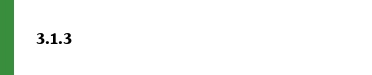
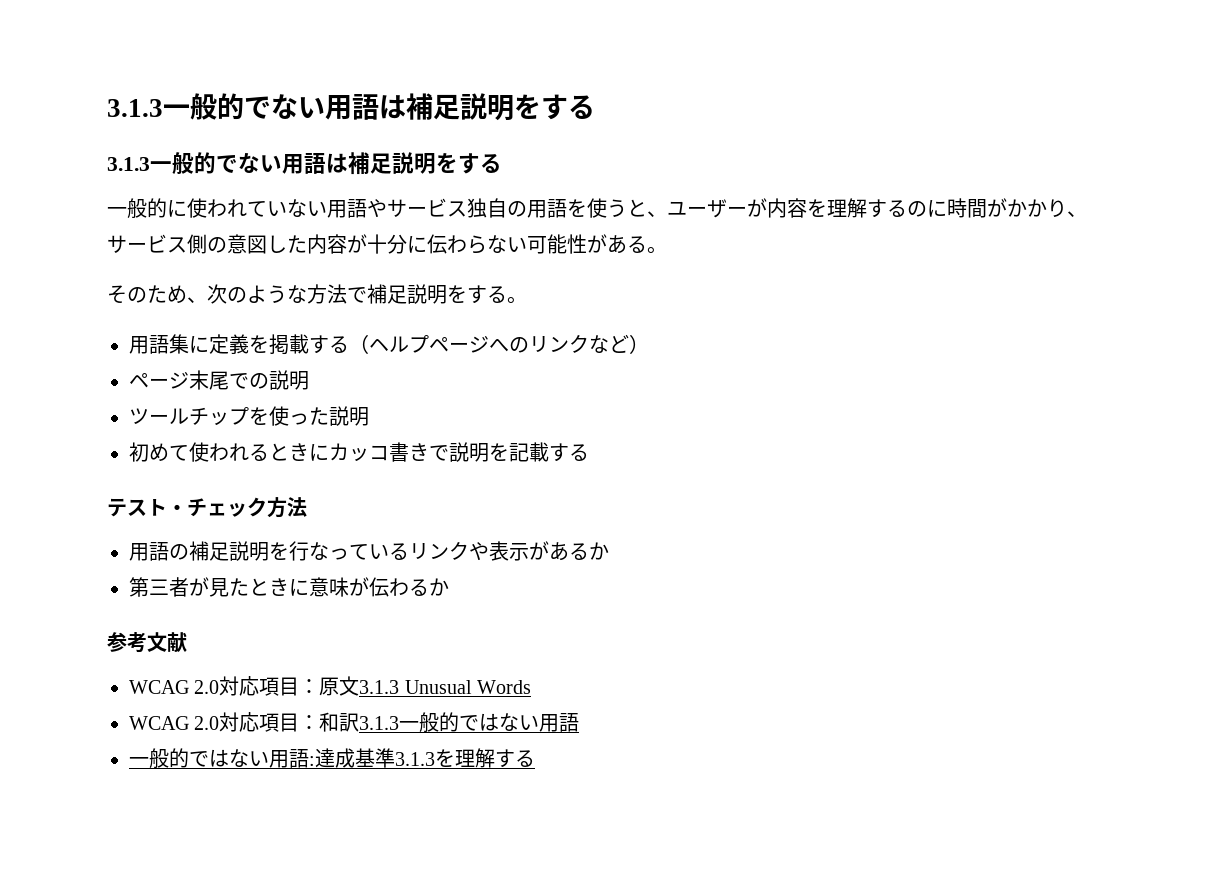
[36,33,72,44] 3.1.3 -> [107,93,595,121] [107,152,502,175] [107,198,1087,218] [107,234,667,254] [107,284,527,304] [129,334,649,355] [129,370,309,390] [129,406,369,426] [129,442,589,462] [107,497,307,518] [129,541,609,561] [129,577,449,597] [107,632,187,653] [129,676,532,696] [129,712,580,732] [129,748,535,768] 3.1.3一般的でない用語は補足説明をする // 3.1.3一般的でない用語は補足説明をする // 一般的に使われていない用語やサービス独自の用語を使うと、ユーザーが内容を理解するのに時間がかかり、サービス側の意図した内容が十分に伝わらない可能性がある。 // そのため、次のような方法で補足説明をする。 // 用語集に定義を掲載する（ヘルプページへのリンクなど） // ページ末尾での説明 // ツールチップを使った説明 // 初めて使われるときにカッコ書きで説明を記載する // テスト・チェック方法 // 用語の補足説明を行なっているリンクや表示があるか // 第三者が見たときに意味が伝わるか // 参考文献 // WCAG 2.0対応項目：原文3.1.3 Unusual Words // WCAG 2.0対応項目：和訳3.1.3一般的ではない用語 // 一般的ではない用語:達成基準3.1.3を理解する

